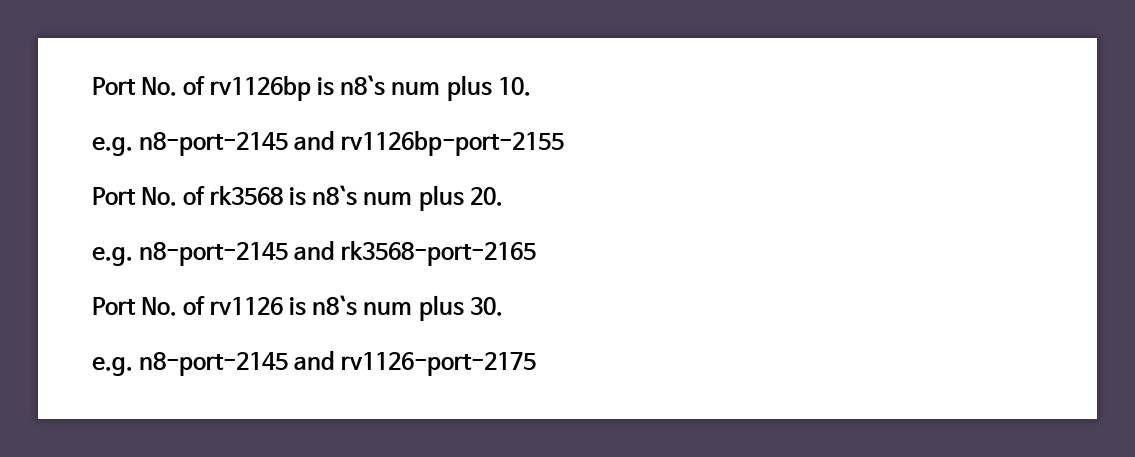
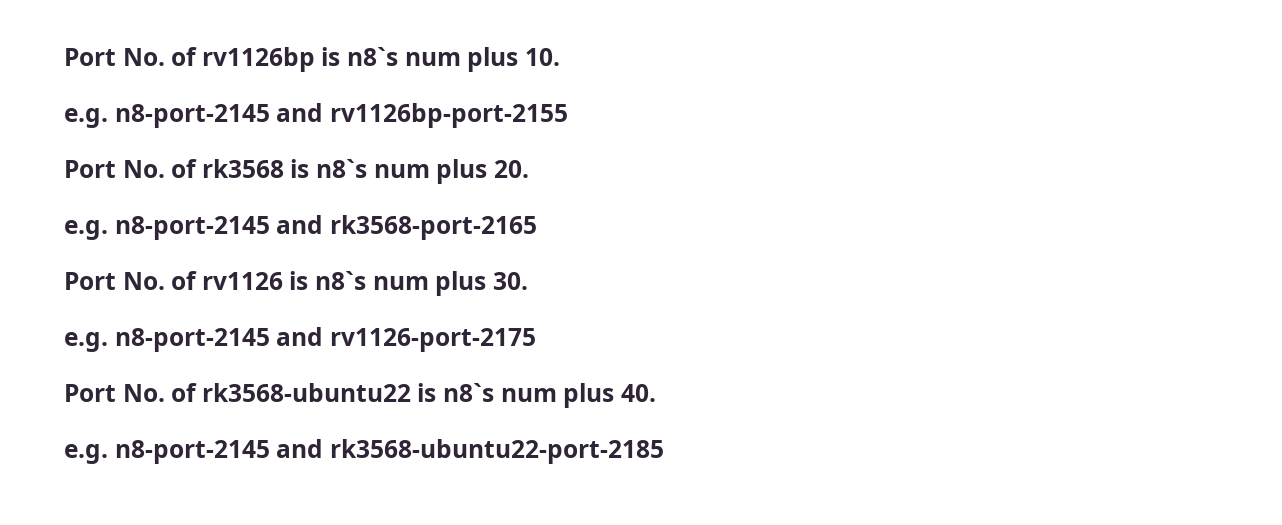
(537, 364) none -> [64,383,656,408] [64,439,664,464] // Port No. of rk3568-ubuntu22 is n8`s num plus 40. // e.g. n8-port-2145 and rk3568-ubuntu22-port-2185

